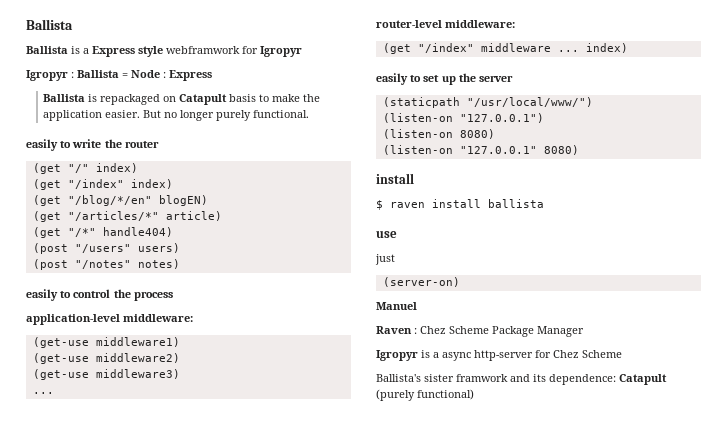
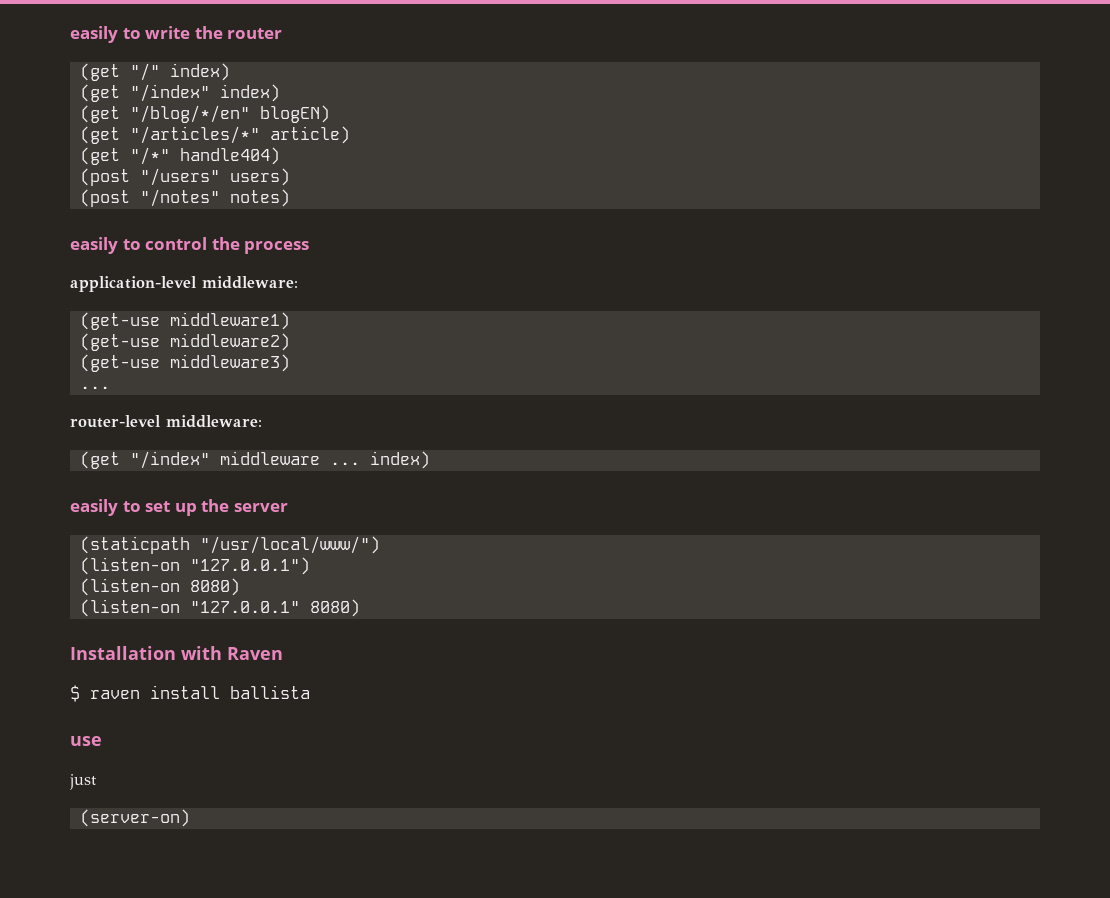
[26,19,73,30] [26,46,302,57] [26,70,212,81] [43,94,321,105] [43,110,310,121] Ballista // Ballista is a Express style webframwork for Igropyr // Igropyr : Ballista = Node : Express // Ballista is repackaged on Catapult basis to make the application easier. But no longer purely functional. // -> (70, 34) none
[376,173,414,184] install -> [70,646,283,660] Installation with Raven
[376,302,417,310] [376,326,584,337] [376,350,622,361] [376,374,667,385] [376,389,474,401] // Manuel // Raven : Chez Scheme Package Manager // Igropyr is a async http-server for Chez Scheme // Ballista's sister framwork and its dependence: Catapult (purely functional) -> (190, 818) none

